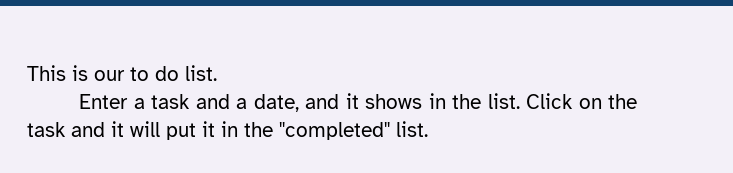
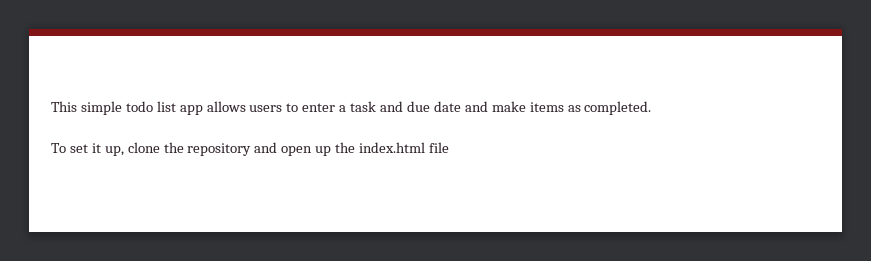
[72,65,217,81] [79,93,637,112] [27,121,428,140] is our to do list. // Enter a task and a date, and it shows in the list. Click on the task and it will put it in the "completed" list. -> [80,101,652,115] [51,142,449,156] simple todo list app allows users to enter a task and due date and make items as completed. // To set it up, clone the repository and open up the index.html file

